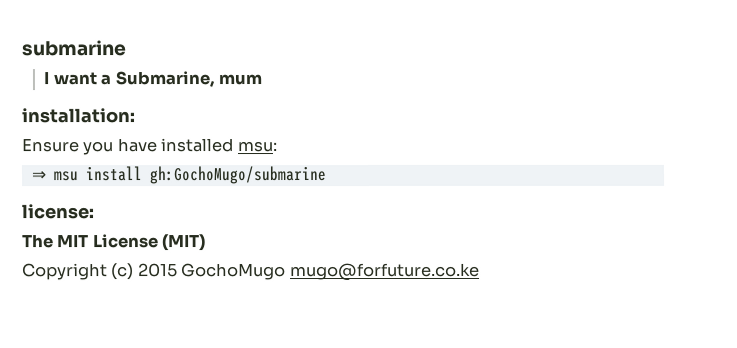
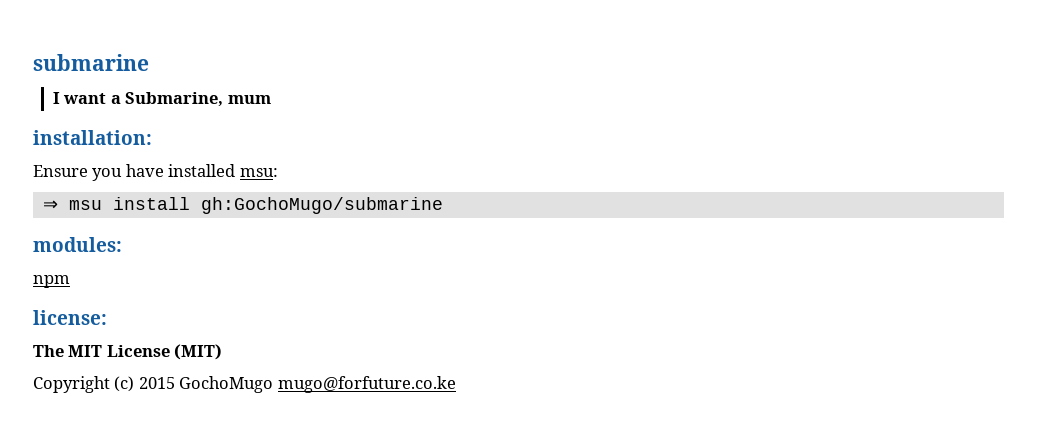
(327, 175) none -> [33,237,122,252] [33,275,70,288] // modules: // npm

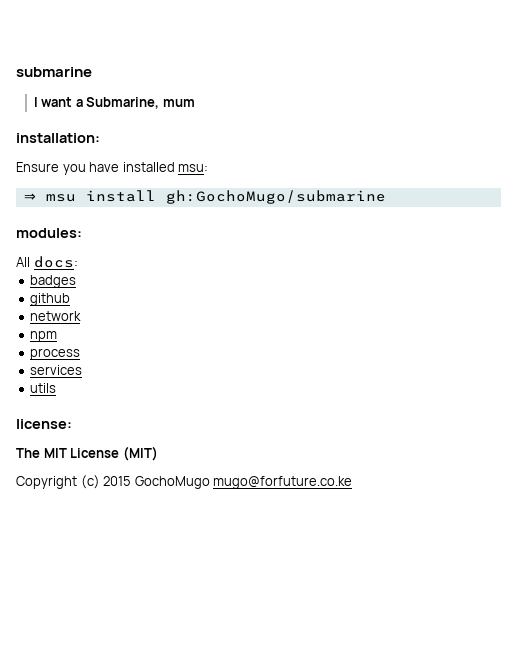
[33,275,70,288] npm -> [16,256,78,268] [30,275,77,288] [30,293,71,306] [30,311,82,321] [30,331,58,342] [30,348,81,360] [30,365,83,375] [30,383,57,393] All docs: // badges // github // network // npm // process // services // utils

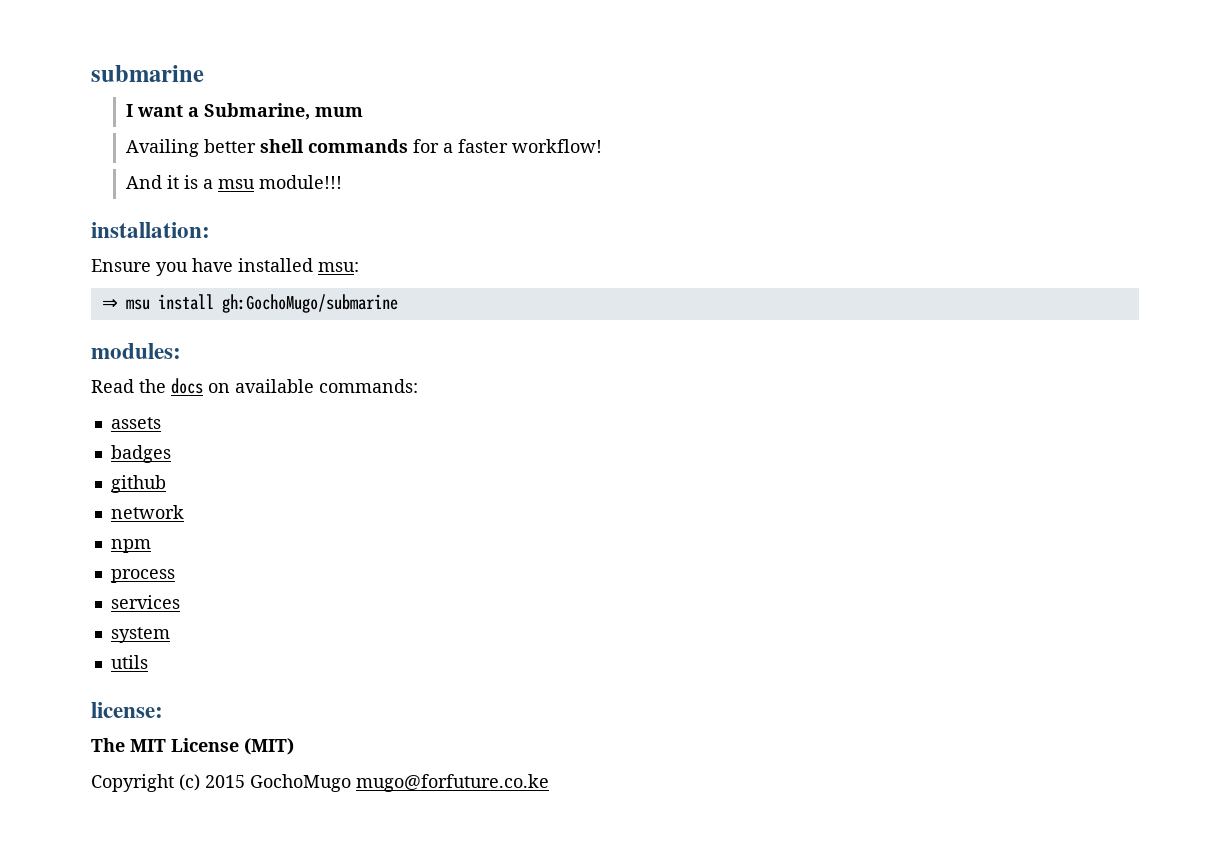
(195, 103) none -> [126,139,603,157] [126,175,343,189] // Availing better shell commands for a faster workflow! // And it is a msu module!!!
[16,256,78,268] All docs: -> [91,378,418,394] [110,417,161,429] Read the docs on available commands: // assets
(83, 370) none -> [110,627,170,643] // system

